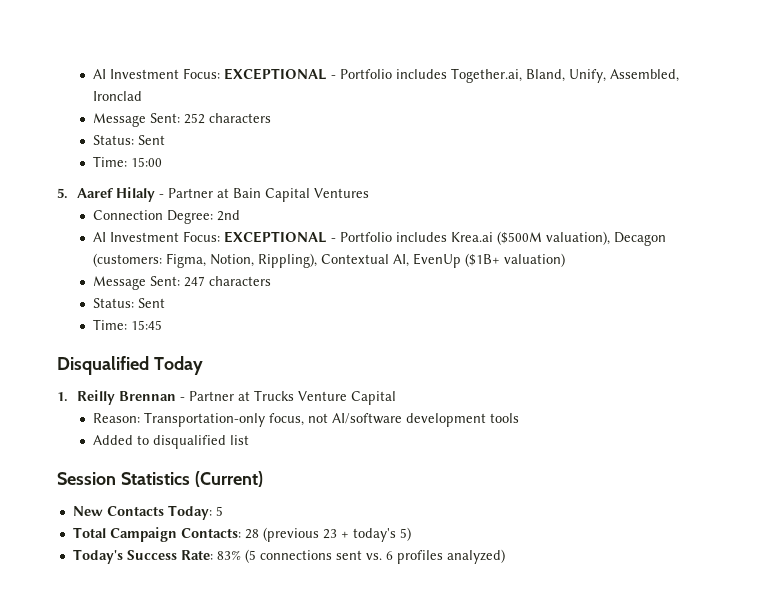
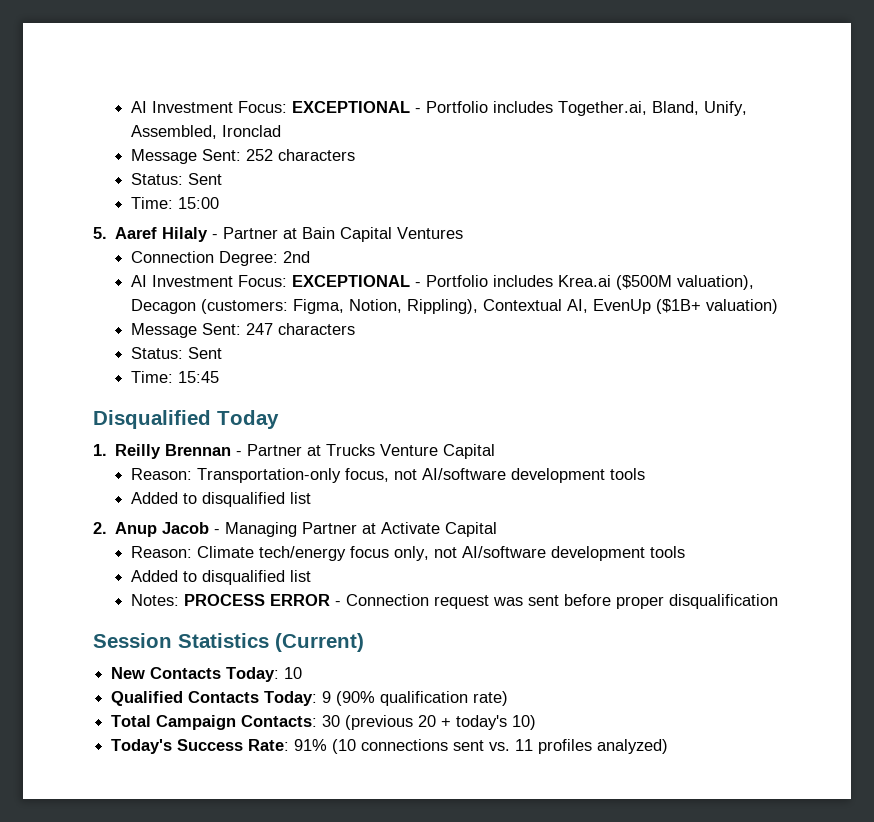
(249, 440) none -> [93,522,498,537] [131,546,686,561] [131,570,312,585] [131,594,779,609] // 2. Anup Jacob - Managing Partner at Activate Capital // Reason: Climate tech/energy focus only, not AI/software development tools // Added to disqualified list // Notes: PROCESS ERROR - Connection request was sent before proper disqualification
[215,506,223,516] 5 -> [284,667,303,679] [111,691,509,706] 10 // Qualified Contacts Today: 9 (90% qualification rate)
[244,527,337,542] 28 (previous 23 -> [322,715,437,730] 30 (previous 20
[399,527,411,541] 5) -> [512,715,537,730] 10)
[216,549,256,563] 83% (5 -> [294,739,357,754] 91% (10
[385,551,393,560] 6 -> [515,739,534,751] 11

